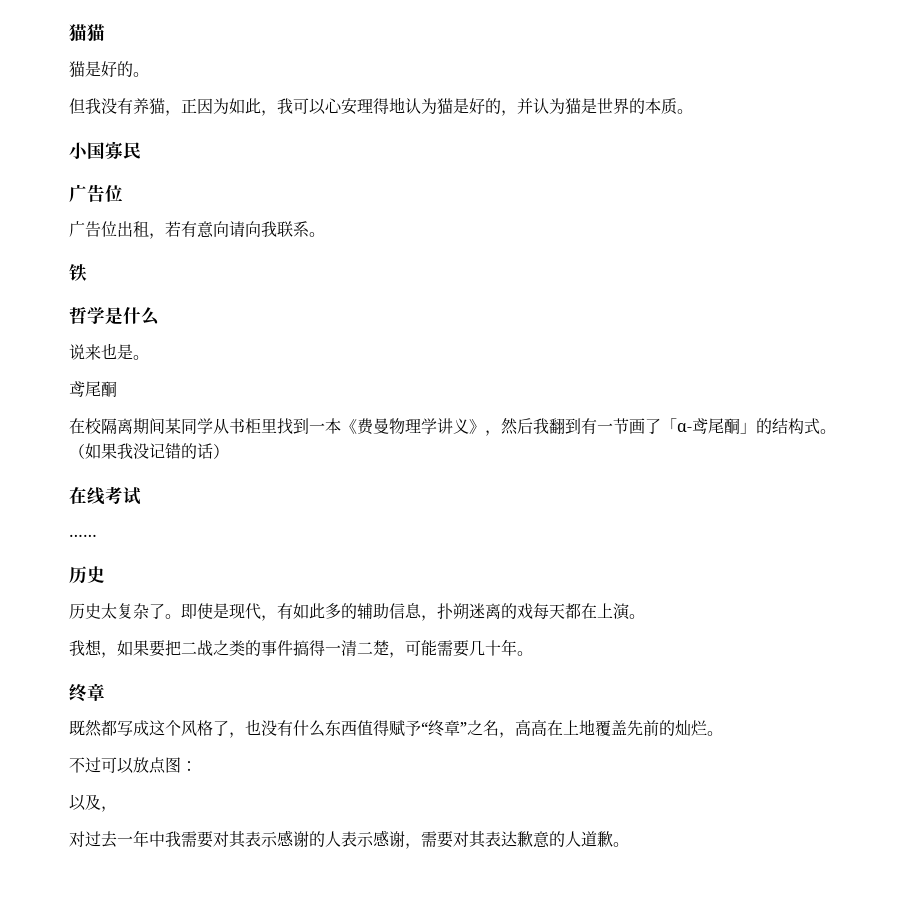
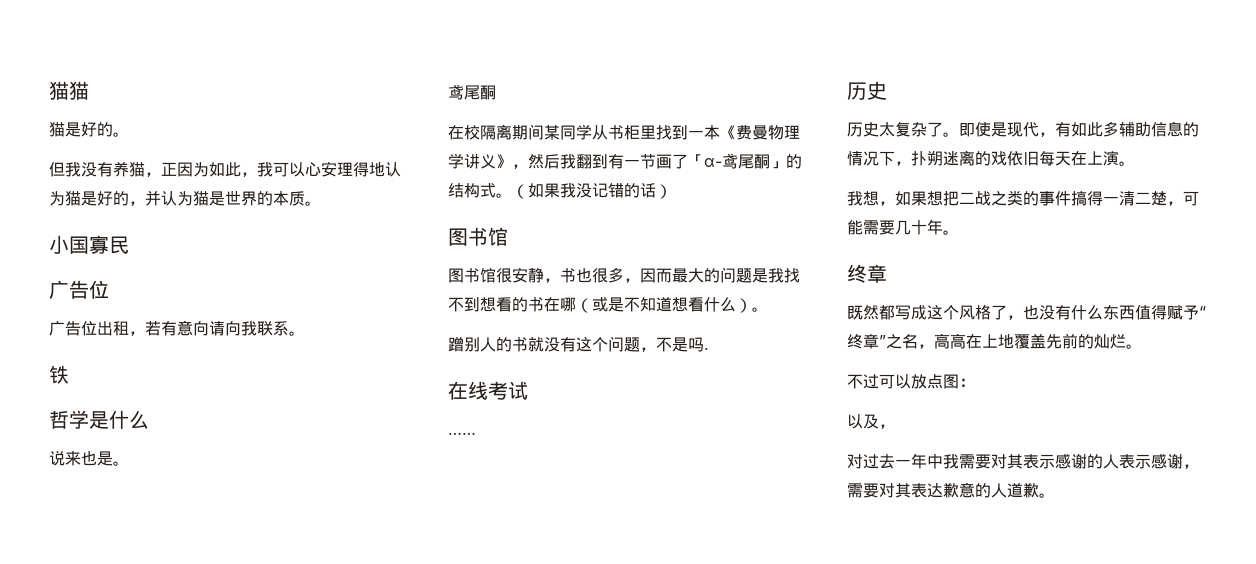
(229, 451) none -> [448,227,508,246] [448,267,800,283] [448,297,768,313] [448,336,709,352] // 图书馆 // 图书馆很安静，书也很多，因而最大的问题是我找不到想看的书在哪（或是不知道想看什么）。 // 蹭别人的书就没有这个问题，不是吗.
[341,603,357,619] 的 -> (1119, 129) none
(422, 610) none -> [1183,122,1199,137] [847,151,895,166] 的情况下
[533,603,581,620] 每天都 -> [1007,151,1071,166] 依旧每天
[149,640,165,657] 要 -> [927,191,943,206] 想

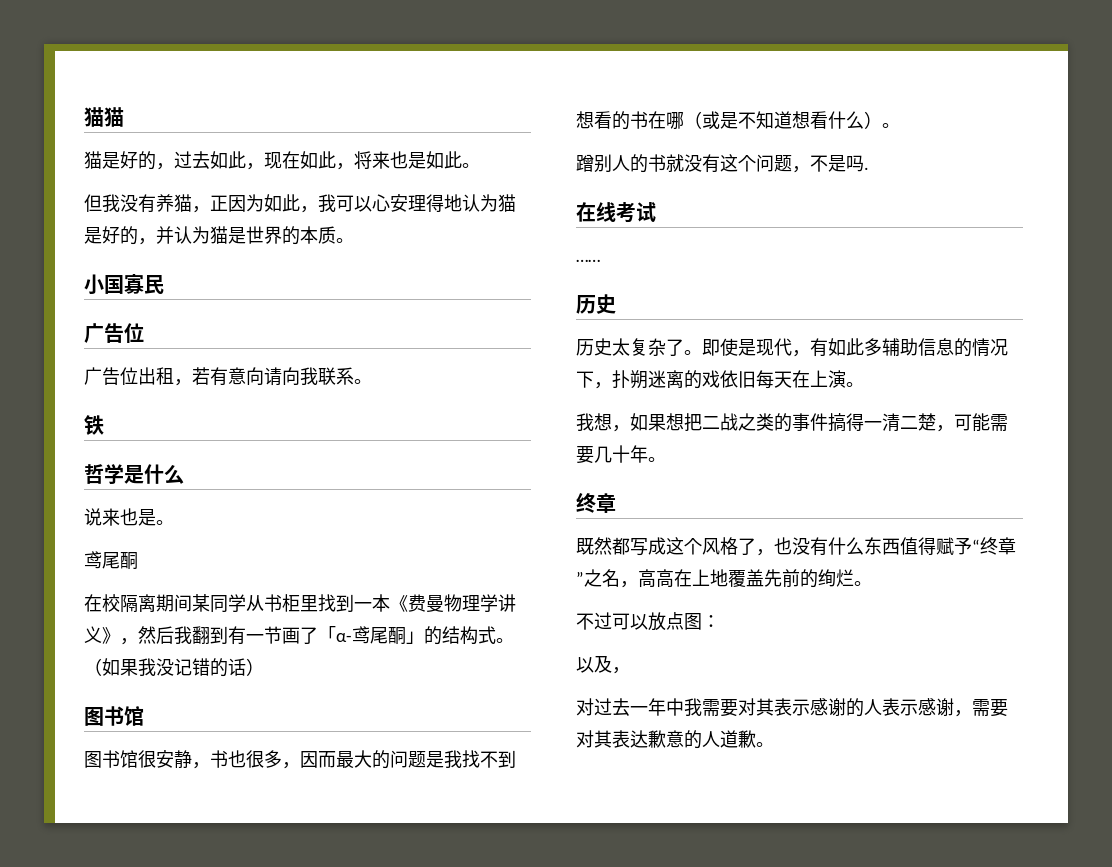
(113, 129) none -> [156,151,462,170] ，过去如此，现在如此，将来也是如此
[1094,334,1110,349] 灿 -> [818,569,836,587] 绚

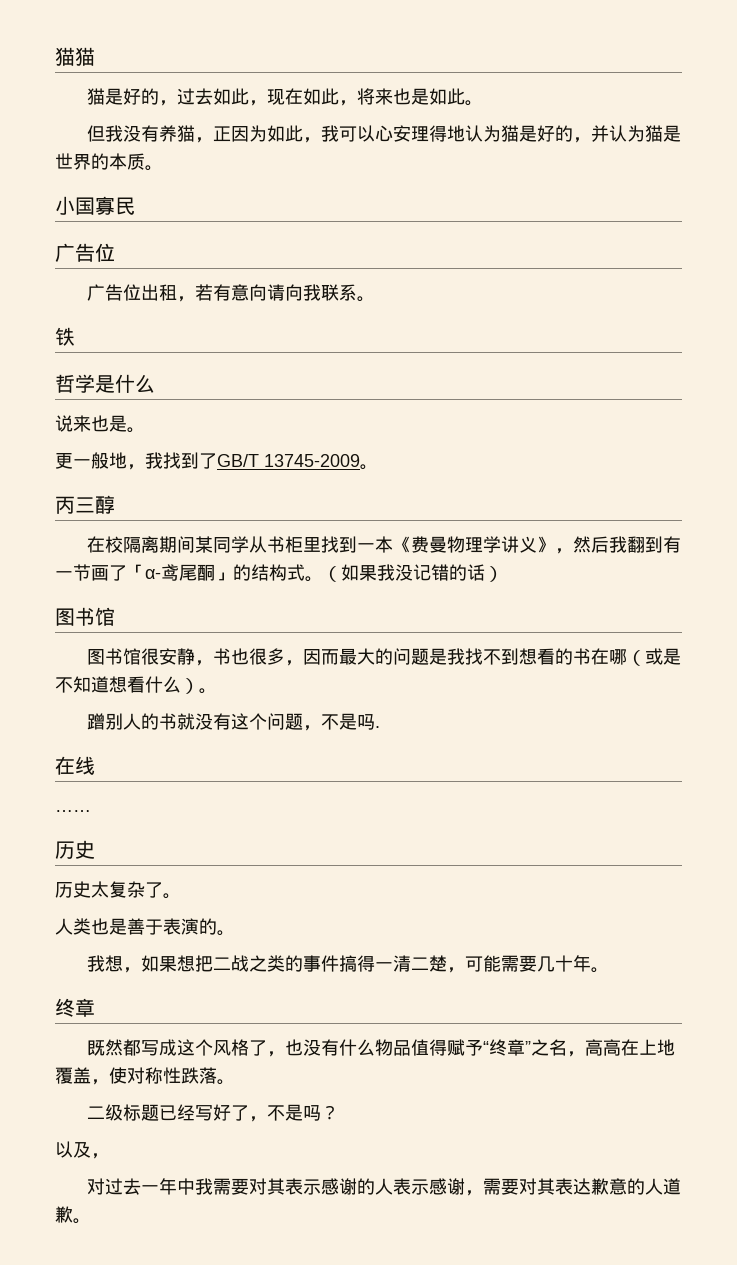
[84,551,138,570] 鸢尾酮 -> [55,452,378,470] [55,495,115,514] 更一般地，我找到了GB/T 13745-2009。 // 丙三醇
[616,202,656,223] 考试 -> (95, 765) none
[702,338,1008,357] [576,370,846,389] 即使是现代，有如此多辅助信息的情况下，扑朔迷离的戏依旧每天在上演 -> [55,918,217,935] // 人类也是善于表演的
[864,537,900,555] 东西 -> [375,1039,412,1056] 物品
[764,569,872,588] [576,612,720,631] 先前的绚烂。 // 不过可以放点图： -> [91,1067,235,1085] [87,1104,340,1122] ，使对称性跌落。 // 二级标题已经写好了，不是吗？

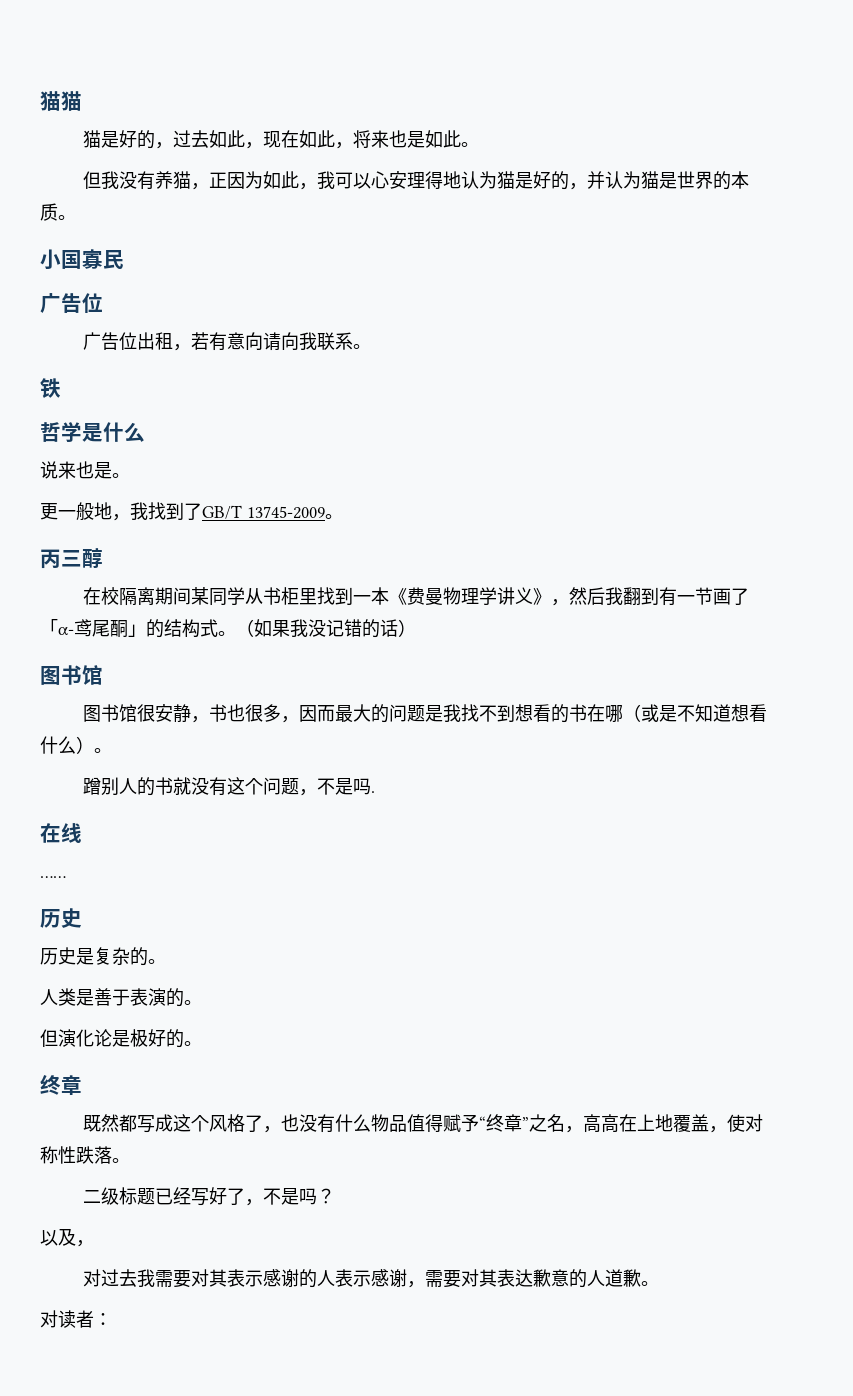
[91,881,163,898] 太复杂了 -> [76,947,148,966] 是复杂的
[91,918,109,935] 也 -> (76, 997) none
[87,955,592,973] 我想，如果想把二战之类的事件搞得一清二楚，可能需要几十年 -> [40,1029,184,1048] 但演化论是极好的
[141,1178,196,1195] 一年中 -> (137, 1278) none
(91, 1221) none -> [40,1310,112,1328] // 对读者：

